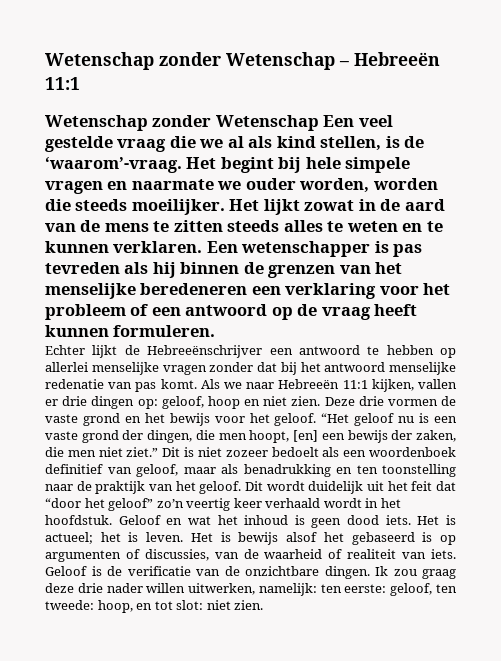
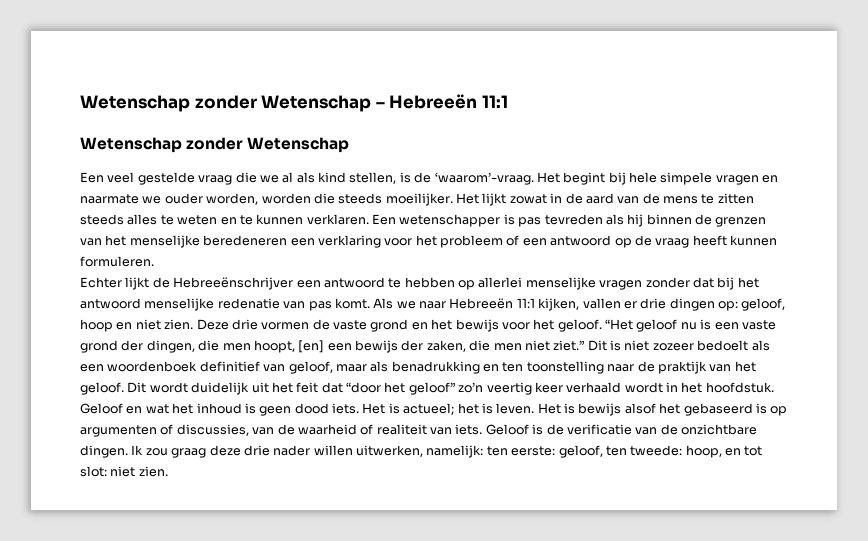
(319, 123) none -> (350, 145) //

